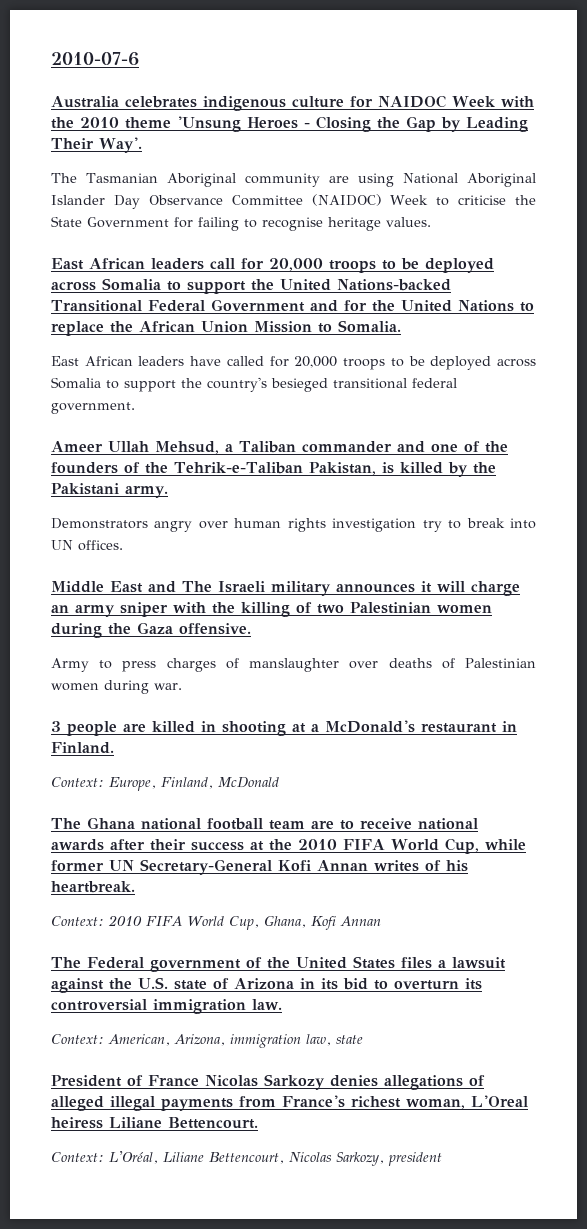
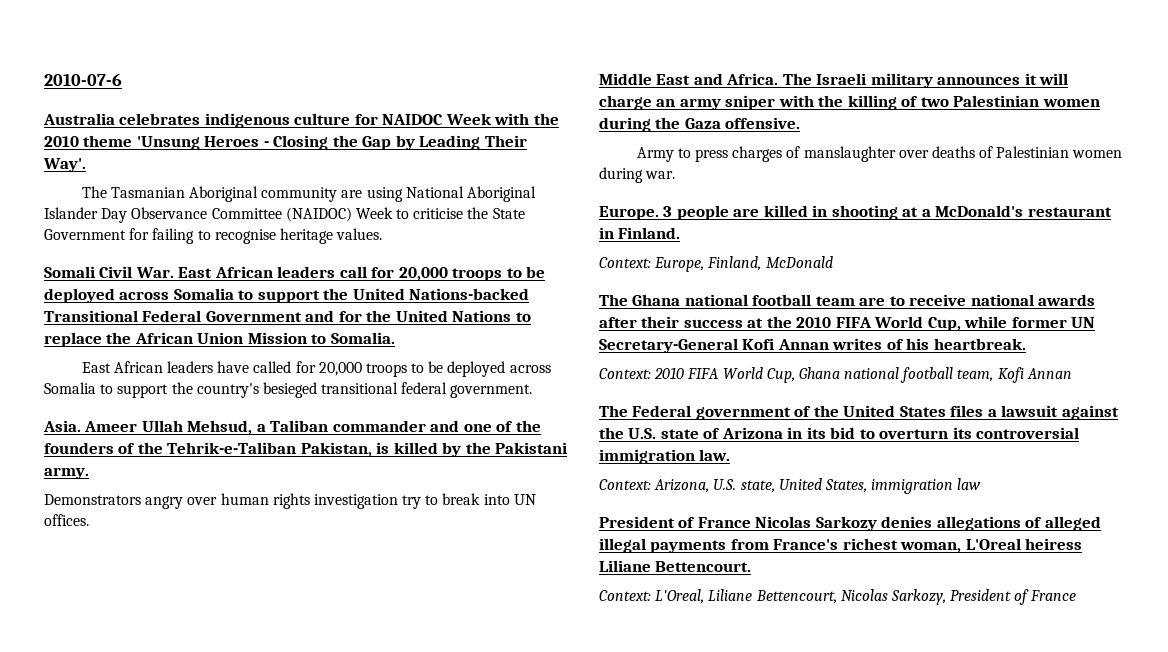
(431, 222) none -> [44,266,174,278] Somali Civil War.
(135, 408) none -> [43,420,81,432] Asia.
(176, 587) none -> [726,73,779,85] Africa.
(182, 686) none -> [599,206,659,220] Europe.
[263,916,306,928] Ghana, -> [798,367,994,383] Ghana national football team,
[108,1034,363,1048] American, Arizona, immigration law, state -> [654,478,982,494] Arizona, U.S. state, United States, immigration law
[109,1151,158,1164] L'Oréal, -> [655,589,705,604] L'Oreal,
[387,1152,442,1166] president -> [950,589,1077,605] President of France

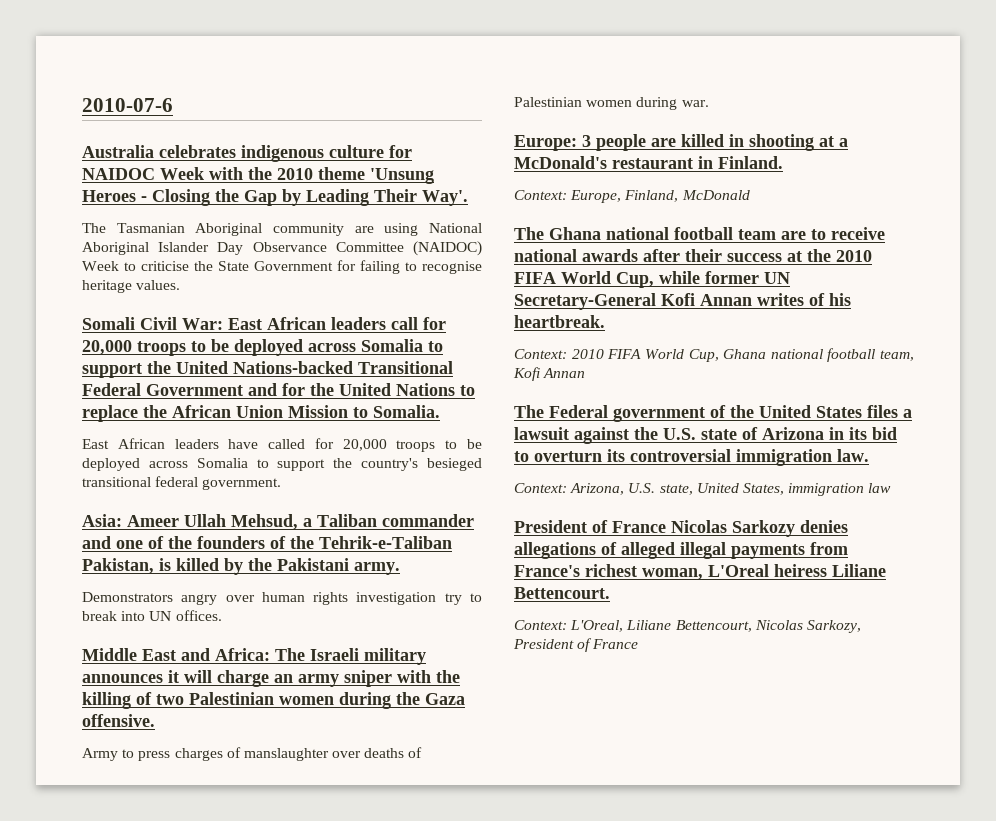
[135,267,174,278] War. -> [182,318,223,330] War:
[43,420,81,432] Asia. -> [82,514,122,527] Asia:
[726,73,779,85] Africa. -> [215,648,270,661] Africa:
[599,206,659,220] Europe. -> [514,135,577,151] Europe:

